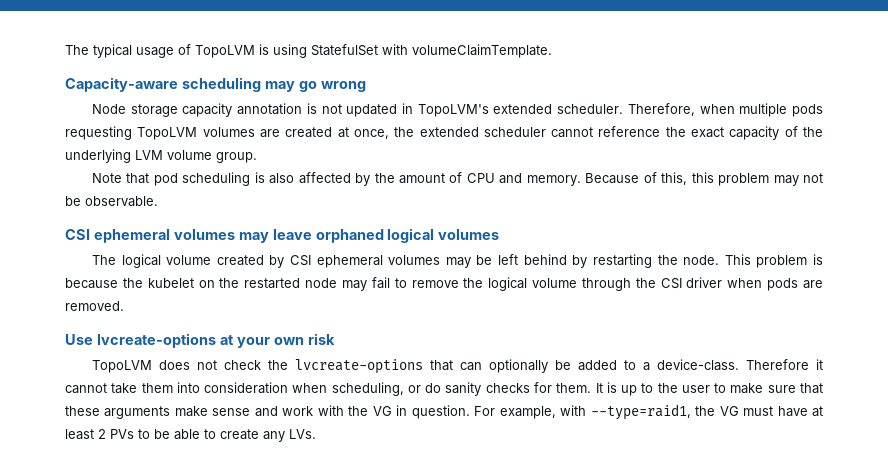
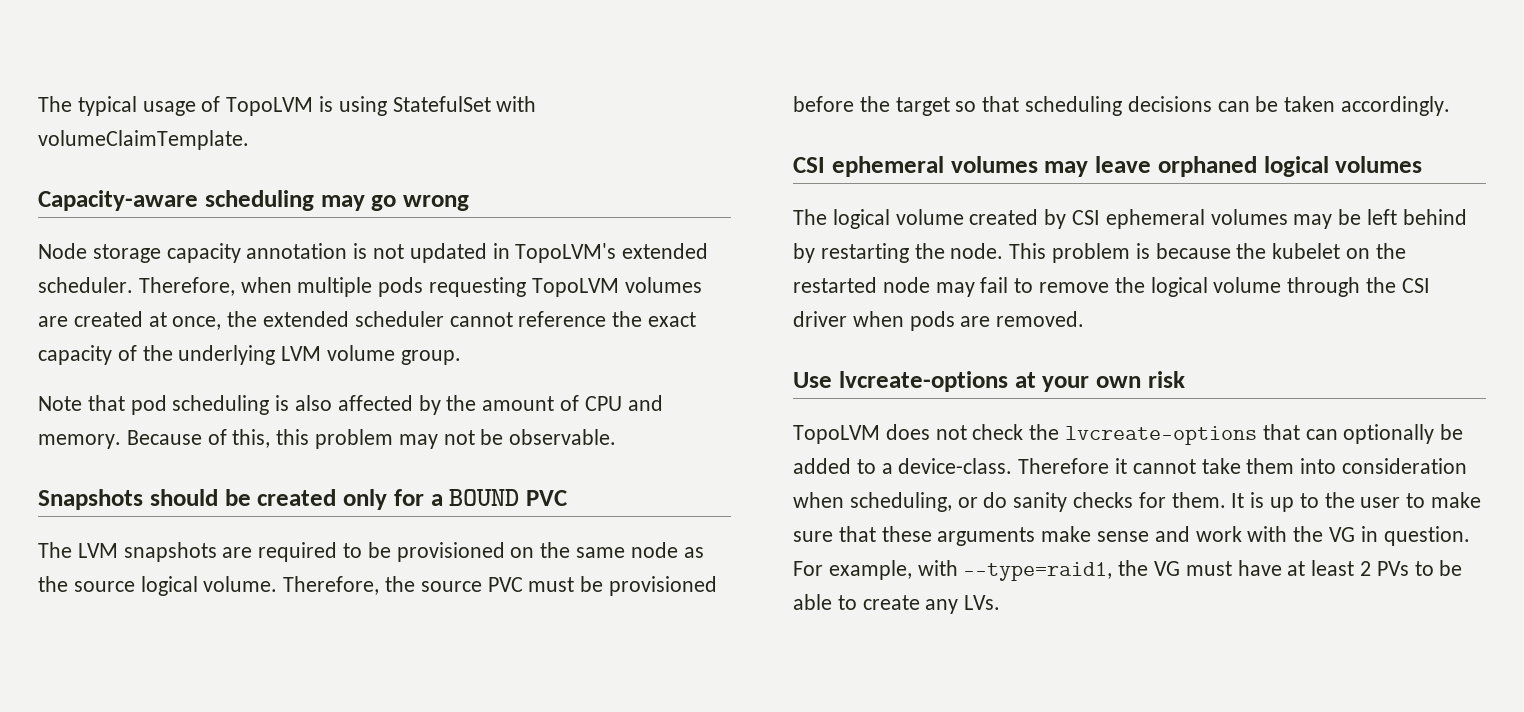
(158, 201) none -> [38,489,567,510] [38,542,704,562] [38,576,718,596] [793,96,1451,116] // Snapshots should be created only for a BOUND PVC // The LVM snapshots are required to be provisioned on the same node as the source logical volume. Therefore, the source PVC must be provisioned before the target so that scheduling decisions can be taken accordingly.

